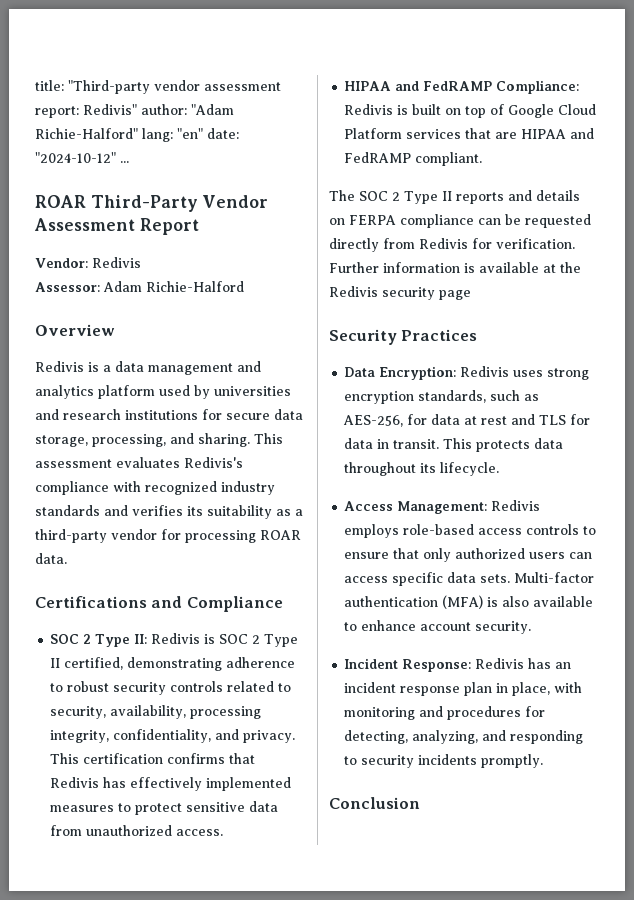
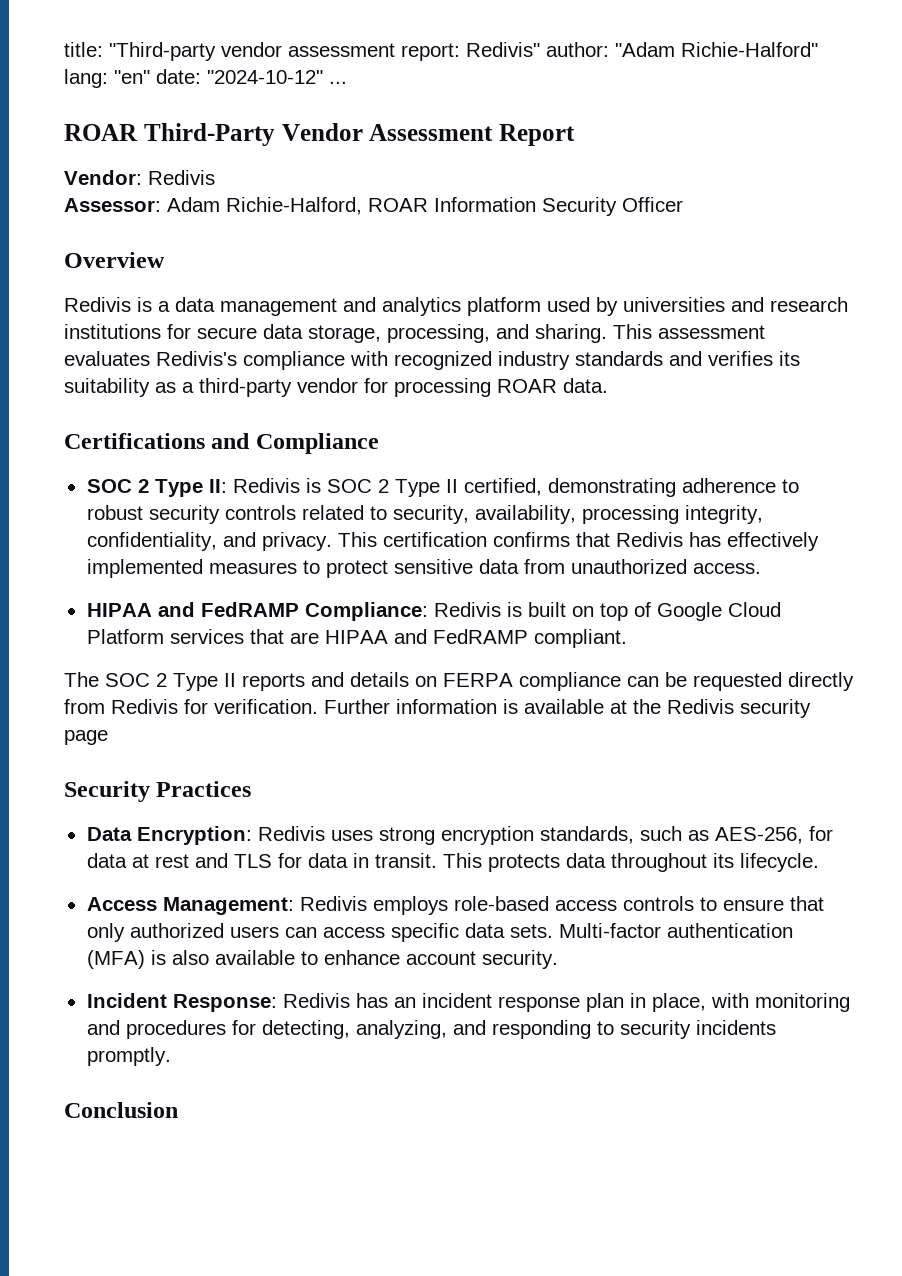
[146,281,244,292] Richie-Halford -> [226,197,683,216] Richie-Halford, ROAR Information Security Officer

